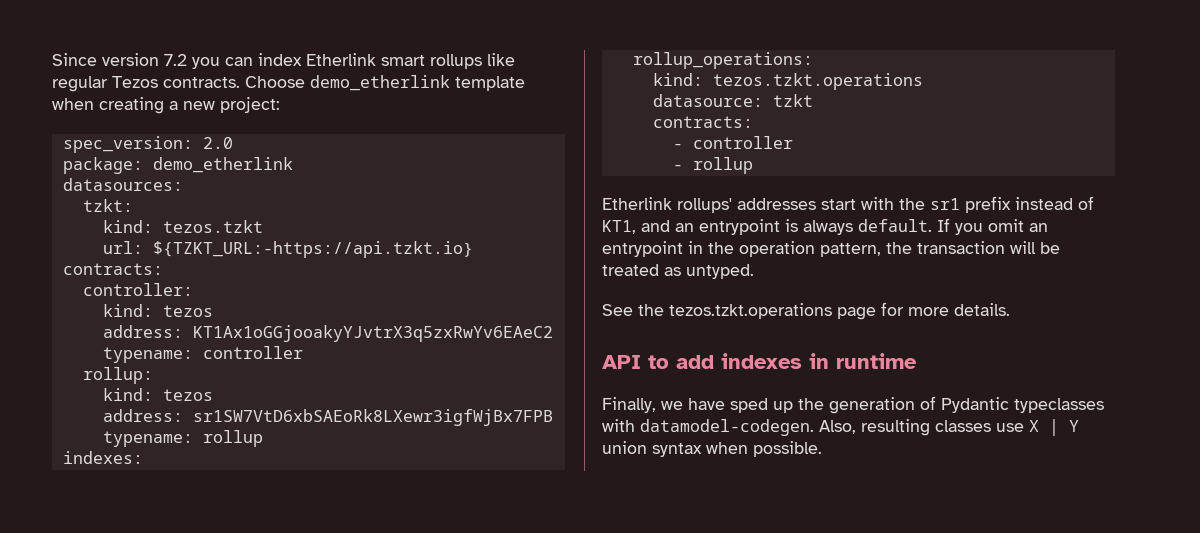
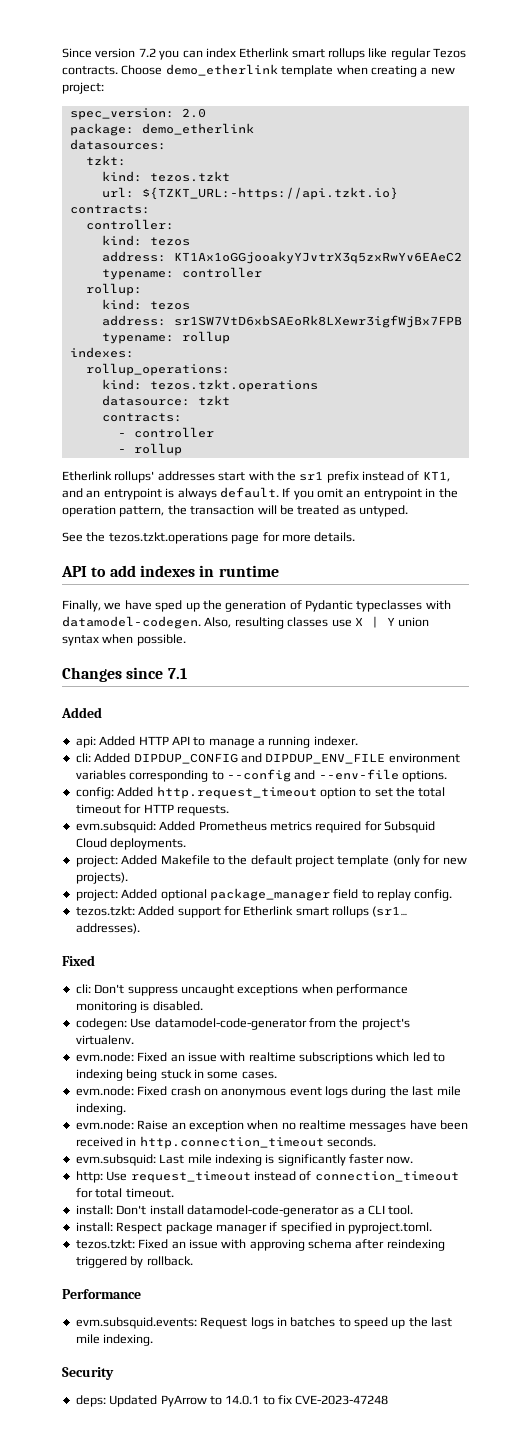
(822, 449) none -> [62,667,187,682] [61,707,102,718] [75,736,358,748] [75,753,460,764] [75,769,447,782] [75,786,446,799] [75,804,229,816] [75,821,435,833] [75,838,187,850] [75,855,467,867] [75,872,128,884] [75,888,453,901] [75,906,409,918] [75,923,140,934] [62,955,95,966] [75,984,408,996] [75,1001,203,1013] [75,1018,410,1030] [75,1035,134,1045] [75,1052,446,1064] [75,1069,277,1081] [75,1086,461,1098] [75,1103,126,1115] [75,1120,469,1132] [75,1136,376,1149] [75,1154,414,1166] [75,1171,459,1183] [75,1188,174,1198] [75,1205,414,1217] [75,1222,433,1234] [75,1239,445,1251] [75,1256,193,1268] [62,1289,141,1299] [75,1317,453,1329] [75,1334,154,1346] [62,1367,114,1380] [75,1395,389,1407] // Changes since 7.1 // Added // api: Added HTTP API to manage a running indexer. // cli: Added DIPDUP_CONFIG and DIPDUP_ENV_FILE environment variables corresponding to --config and --env-file options. // config: Added http.request_timeout option to set the total timeout for HTTP requests. // evm.subsquid: Added Prometheus metrics required for Subsquid Cloud deployments. // project: Added Makefile to the default project template (only for new projects). // project: Added optional package_manager field to replay config. // tezos.tzkt: Added support for Etherlink smart rollups (sr1… addresses). // Fixed // cli: Don't suppress uncaught exceptions when performance monitoring is disabled. // codegen: Use datamodel-code-generator from the project's virtualenv. // evm.node: Fixed an issue with realtime subscriptions which led to indexing being stuck in some cases. // evm.node: Fixed crash on anonymous event logs during the last mile indexing. // evm.node: Raise an exception when no realtime messages have been received in http.connection_timeout seconds. // evm.subsquid: Last mile indexing is significantly faster now. // http: Use request_timeout instead of connection_timeout for total timeout. // install: Don't install datamodel-code-generator as a CLI tool. // install: Respect package manager if specified in pyproject.toml. // tezos.tzkt: Fixed an issue with approving schema after reindexing triggered by rollback. // Performance // evm.subsquid.events: Request logs in batches to speed up the last mile indexing. // Security // deps: Updated PyArrow to 14.0.1 to fix CVE-2023-47248

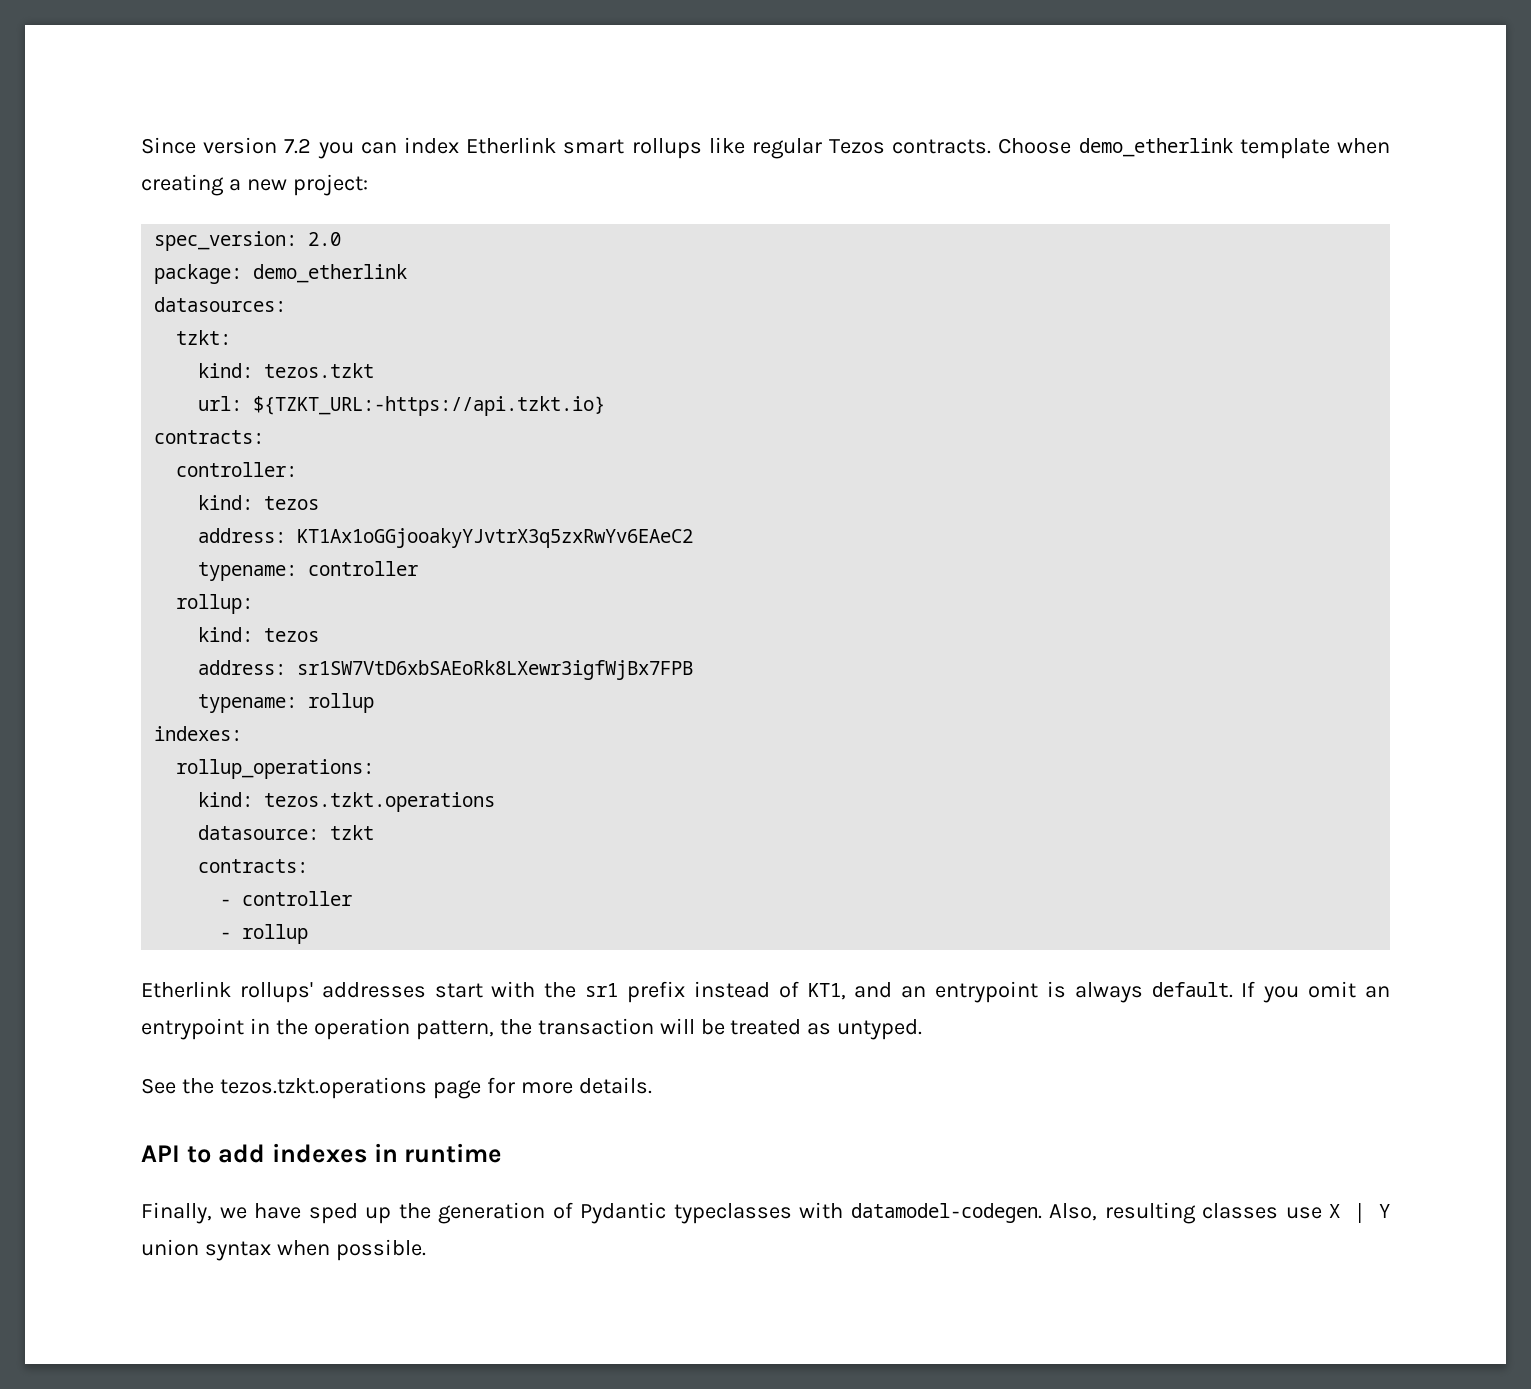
[62,667,187,682] [61,707,102,718] [75,736,358,748] [75,753,460,764] [75,769,447,782] [75,786,446,799] [75,804,229,816] [75,821,435,833] [75,838,187,850] [75,855,467,867] [75,872,128,884] [75,888,453,901] [75,906,409,918] [75,923,140,934] [62,955,95,966] [75,984,408,996] [75,1001,203,1013] [75,1018,410,1030] [75,1035,134,1045] [75,1052,446,1064] [75,1069,277,1081] [75,1086,461,1098] [75,1103,126,1115] [75,1120,469,1132] [75,1136,376,1149] [75,1154,414,1166] [75,1171,459,1183] [75,1188,174,1198] [75,1205,414,1217] [75,1222,433,1234] [75,1239,445,1251] [75,1256,193,1268] [62,1289,141,1299] [75,1317,453,1329] [75,1334,154,1346] [62,1367,114,1380] [75,1395,389,1407] // Changes since 7.1 // Added // api: Added HTTP API to manage a running indexer. // cli: Added DIPDUP_CONFIG and DIPDUP_ENV_FILE environment variables corresponding to --config and --env-file options. // config: Added http.request_timeout option to set the total timeout for HTTP requests. // evm.subsquid: Added Prometheus metrics required for Subsquid Cloud deployments. // project: Added Makefile to the default project template (only for new projects). // project: Added optional package_manager field to replay config. // tezos.tzkt: Added support for Etherlink smart rollups (sr1… addresses). // Fixed // cli: Don't suppress uncaught exceptions when performance monitoring is disabled. // codegen: Use datamodel-code-generator from the project's virtualenv. // evm.node: Fixed an issue with realtime subscriptions which led to indexing being stuck in some cases. // evm.node: Fixed crash on anonymous event logs during the last mile indexing. // evm.node: Raise an exception when no realtime messages have been received in http.connection_timeout seconds. // evm.subsquid: Last mile indexing is significantly faster now. // http: Use request_timeout instead of connection_timeout for total timeout. // install: Don't install datamodel-code-generator as a CLI tool. // install: Respect package manager if specified in pyproject.toml. // tezos.tzkt: Fixed an issue with approving schema after reindexing triggered by rollback. // Performance // evm.subsquid.events: Request logs in batches to speed up the last mile indexing. // Security // deps: Updated PyArrow to 14.0.1 to fix CVE-2023-47248 -> (426, 1250) none

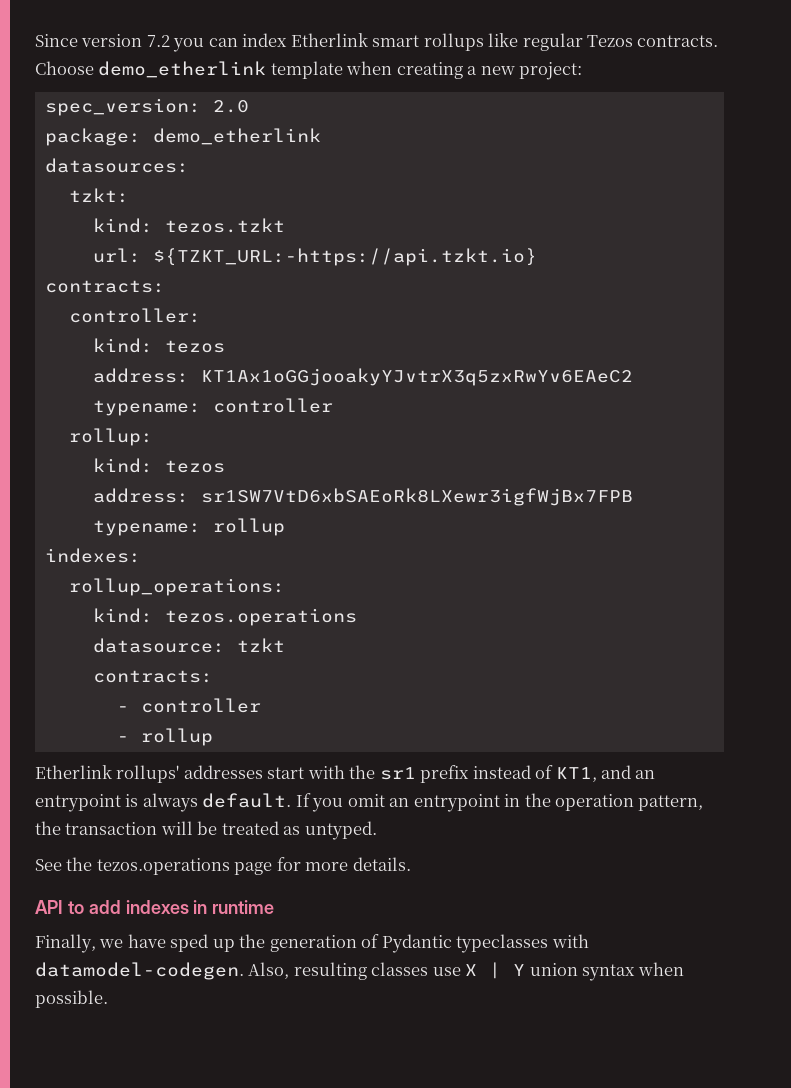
[264,792,496,812] tezos.tzkt.operations -> [164,608,357,626] tezos.operations
[219,1077,427,1099] tezos.tzkt.operations -> [96,858,230,875] tezos.operations

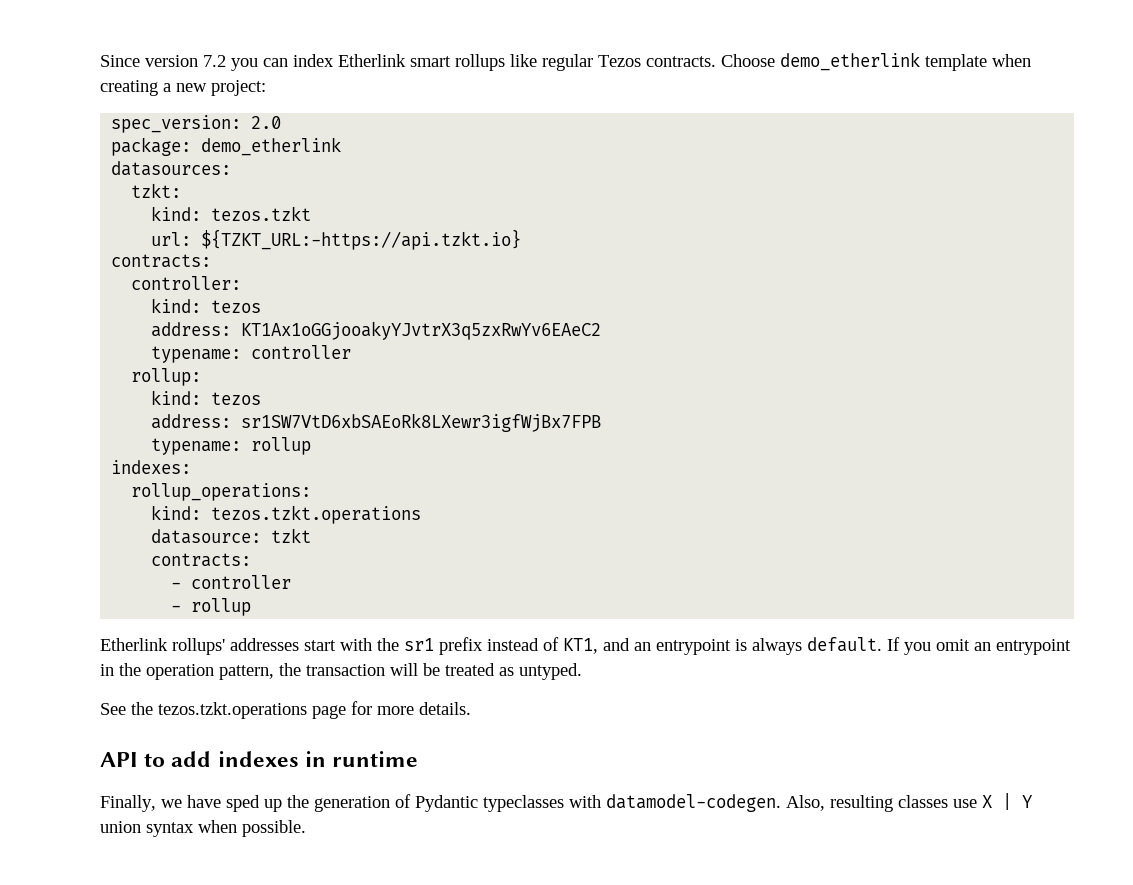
[164,608,357,626] tezos.operations -> [211,505,422,524] tezos.tzkt.operations
[96,858,230,875] tezos.operations -> [158,702,307,719] tezos.tzkt.operations

